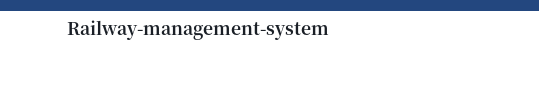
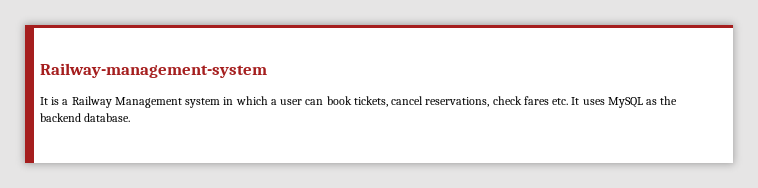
(329, 30) none -> [40,96,678,108] [40,113,131,122] // It is a Railway Management system in which a user can book tickets, cancel reservations, check fares etc. It uses MySQL as the backend database.

